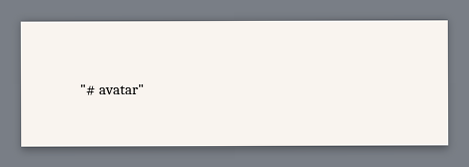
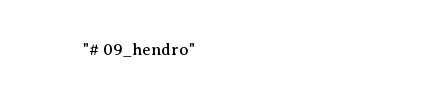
[98,84,145,95] avatar" -> [103,43,196,57] 09_hendro"

